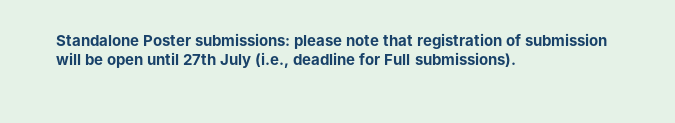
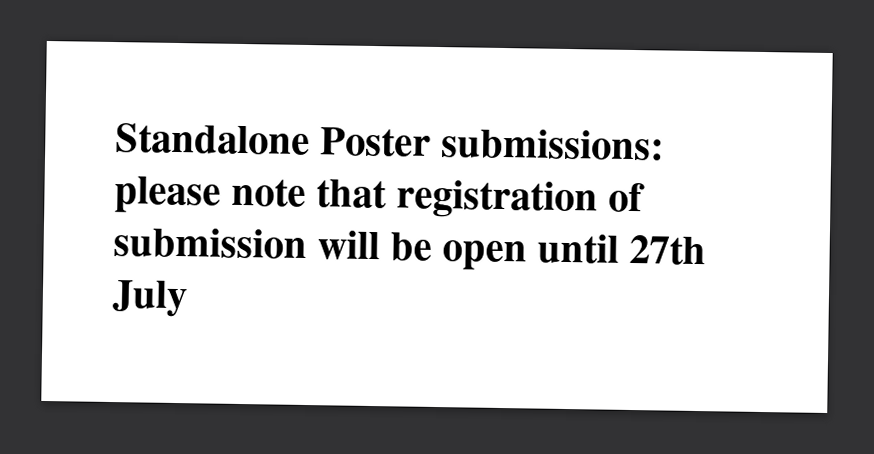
[255,52,516,68] (i.e., deadline for Full submissions). -> (188, 299) none

